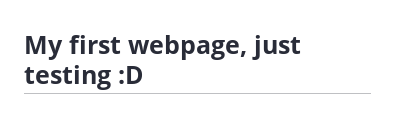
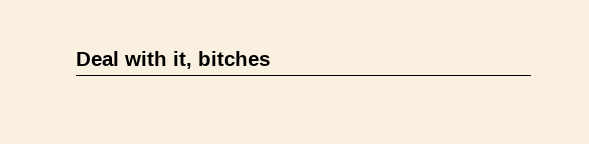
[24,35,301,60] [24,65,144,90] My first webpage, just testing :D -> [76,51,270,69] Deal with it, bitches

